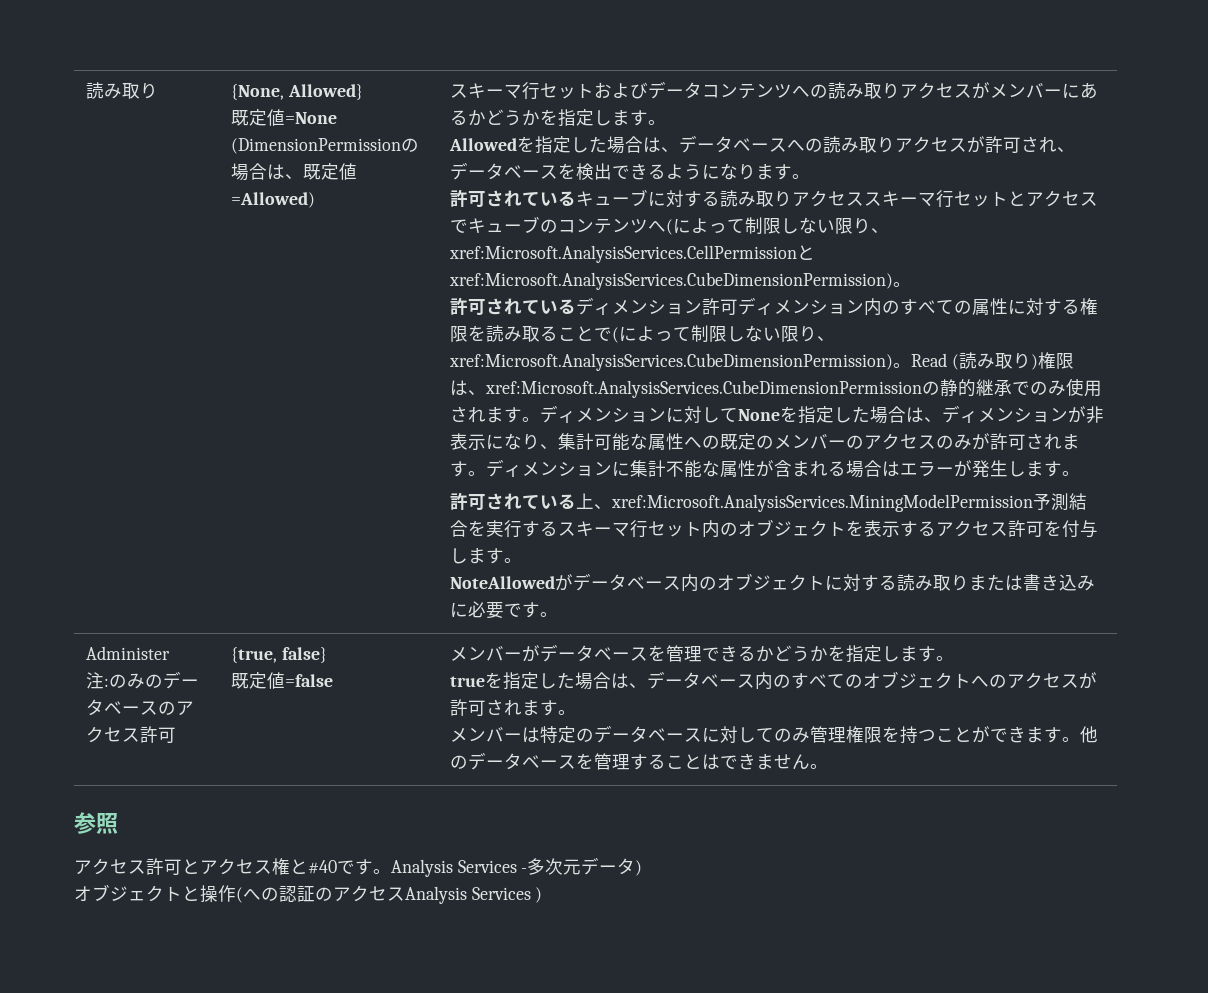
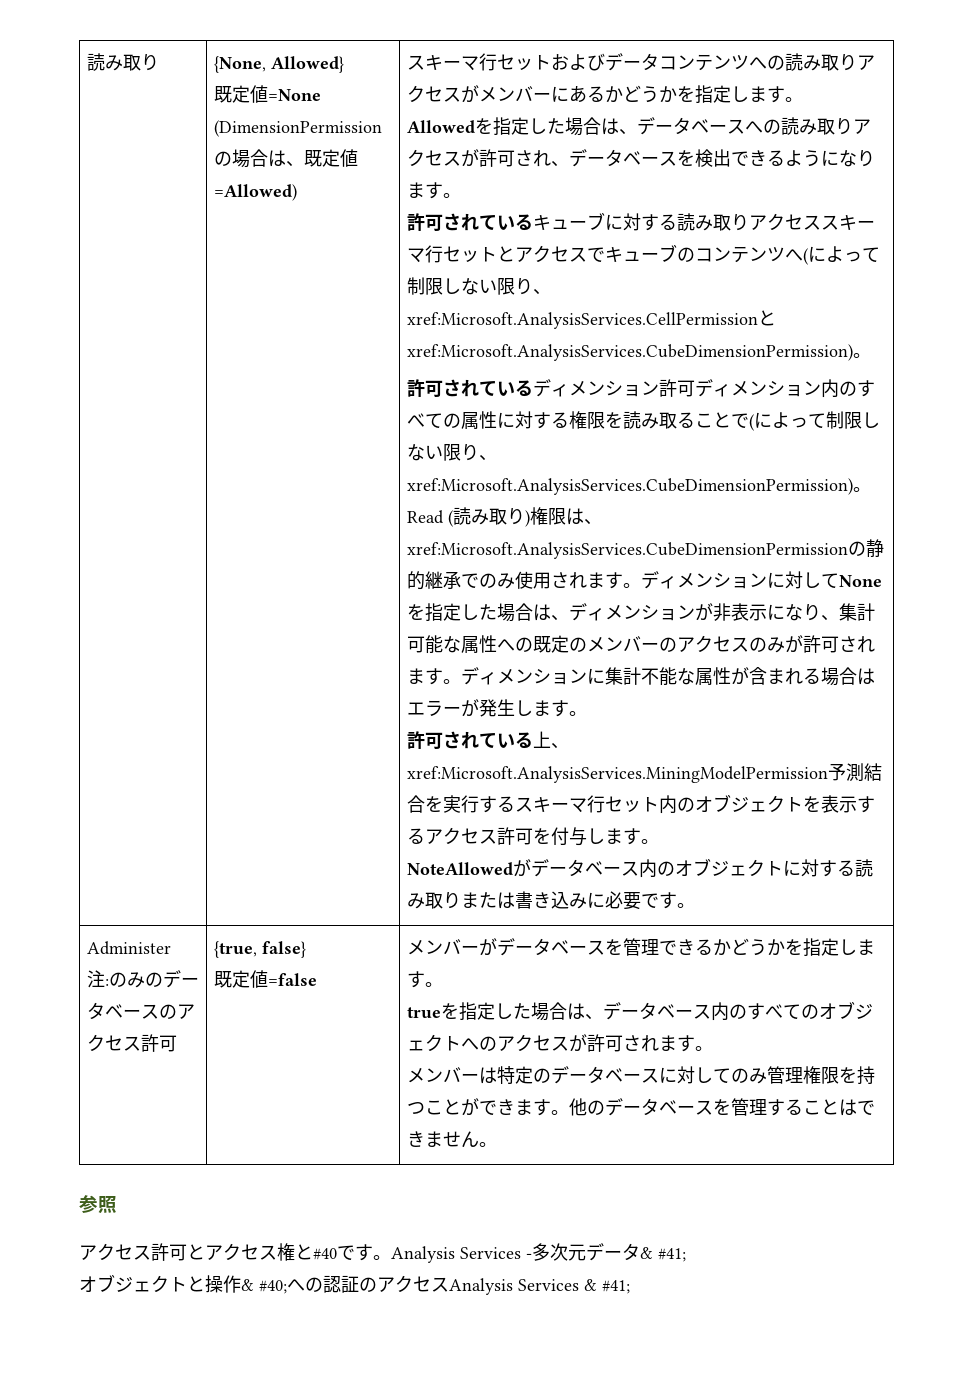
[635,860,643,876] ) -> [640,1247,686,1262] & #41;
[236,887,243,903] ( -> [241,1279,287,1294] & #40;
[535,887,543,903] ) -> [584,1279,630,1294] & #41;

